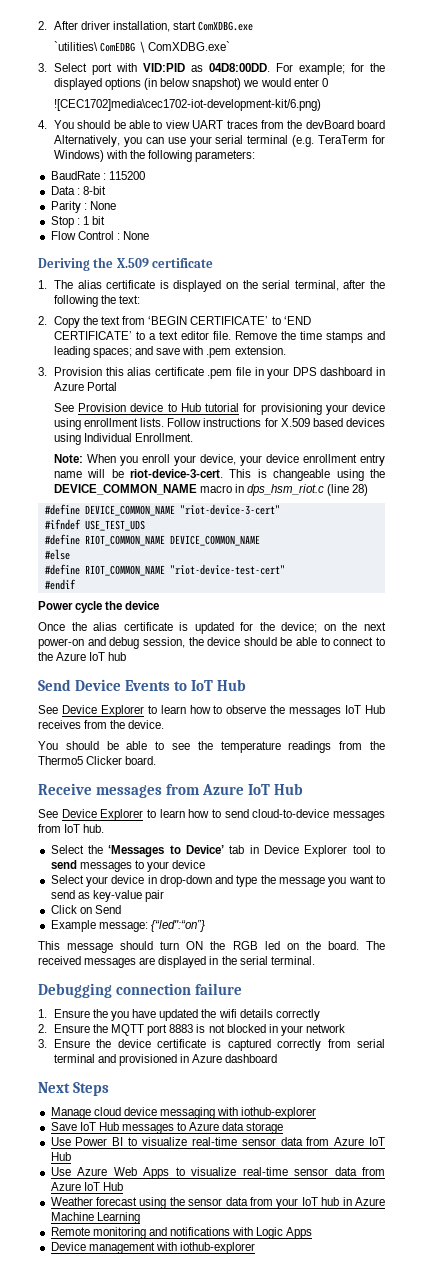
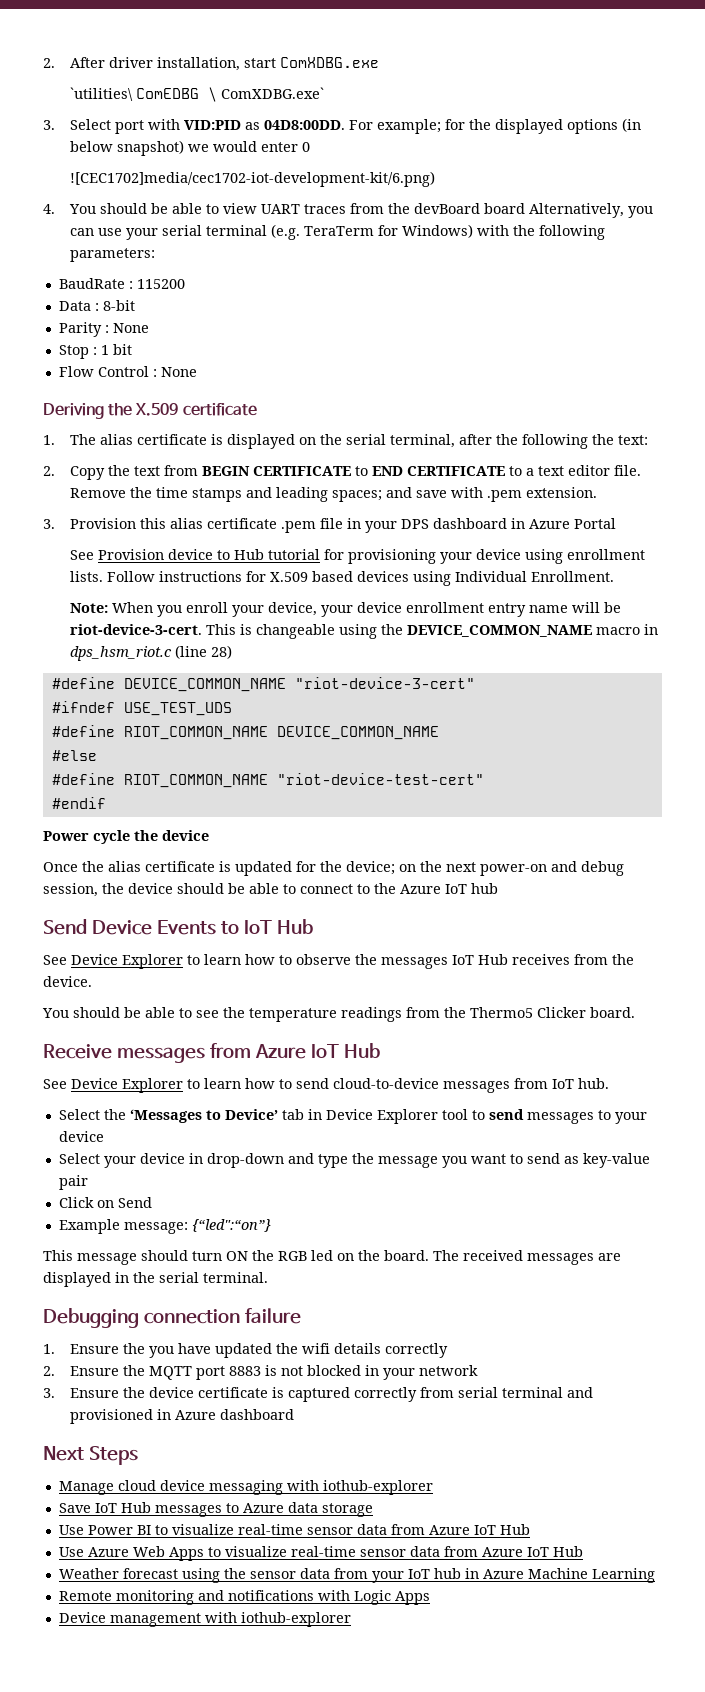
[53,99,321,111] ![CEC1702]media\cec1702-iot-development-kit/6.png) -> [69,171,435,187] ![CEC1702]media/cec1702-iot-development-kit/6.png)
[148,316,311,325] [53,331,132,340] ‘BEGIN CERTIFICATE’ to ‘END CERTIFICATE’ -> [201,466,505,476] BEGIN CERTIFICATE to END CERTIFICATE

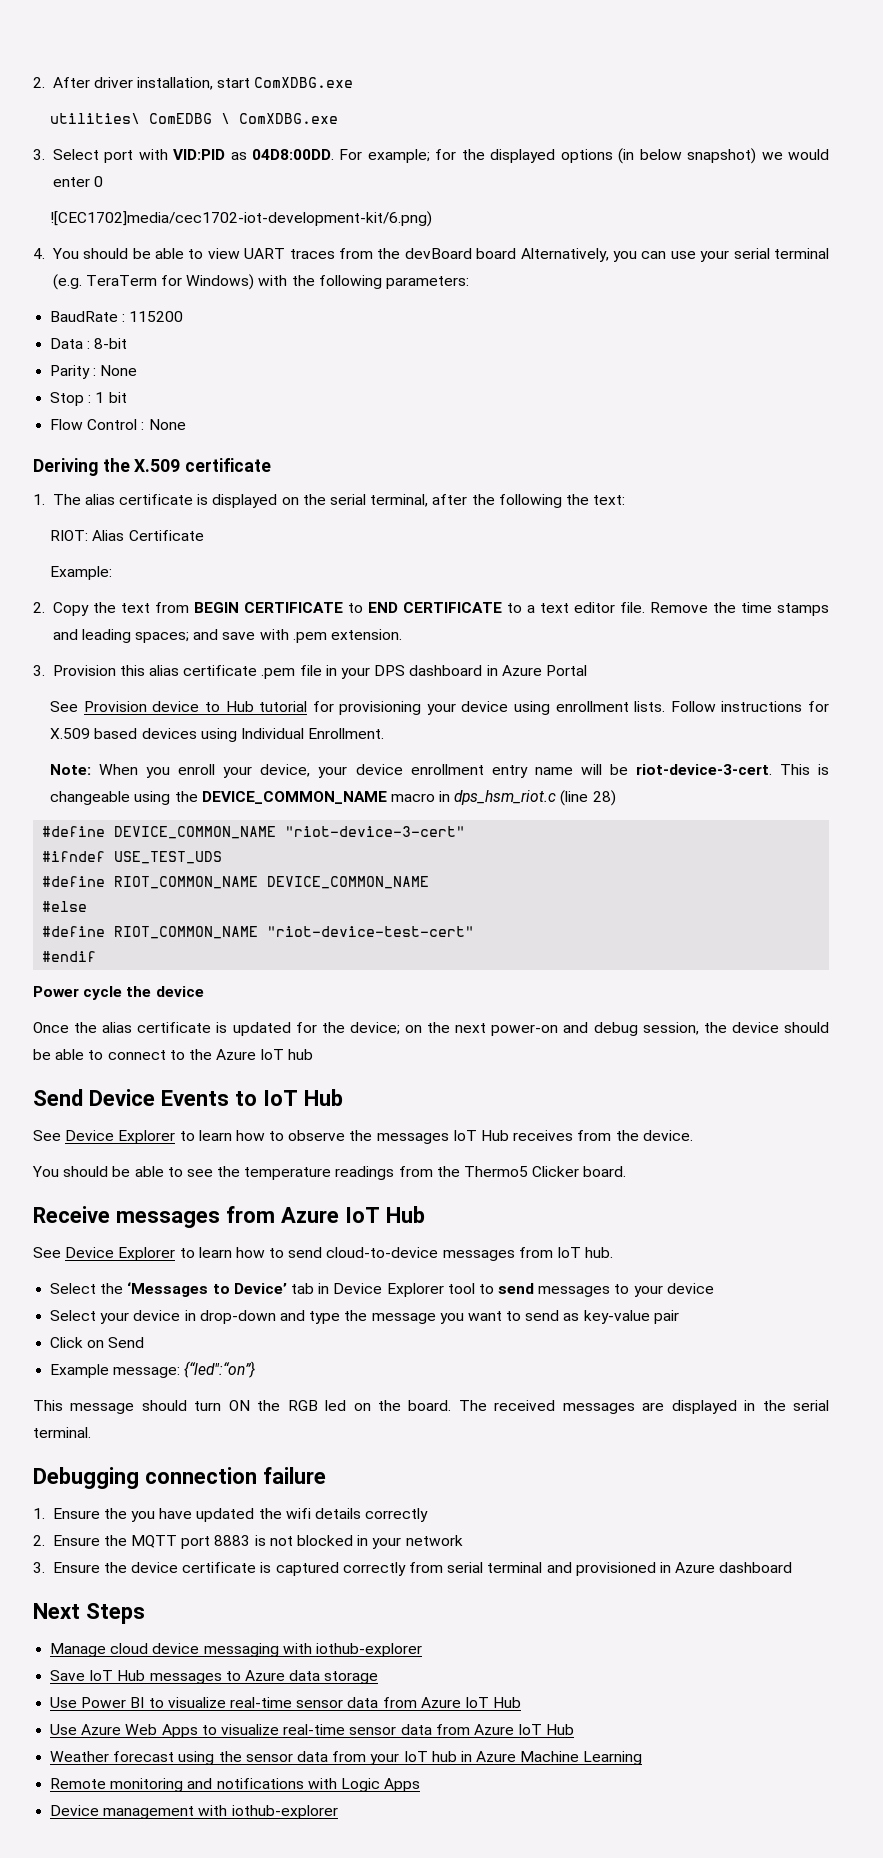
[69,87,133,101] `utilities\ -> [50,113,141,124] utilities\
[220,87,324,99] ComXDBG.exe` -> [239,113,339,124] ComXDBG.exe
(648, 440) none -> [50,530,204,541] [50,566,113,580] // RIOT: Alias Certificate // Example:

